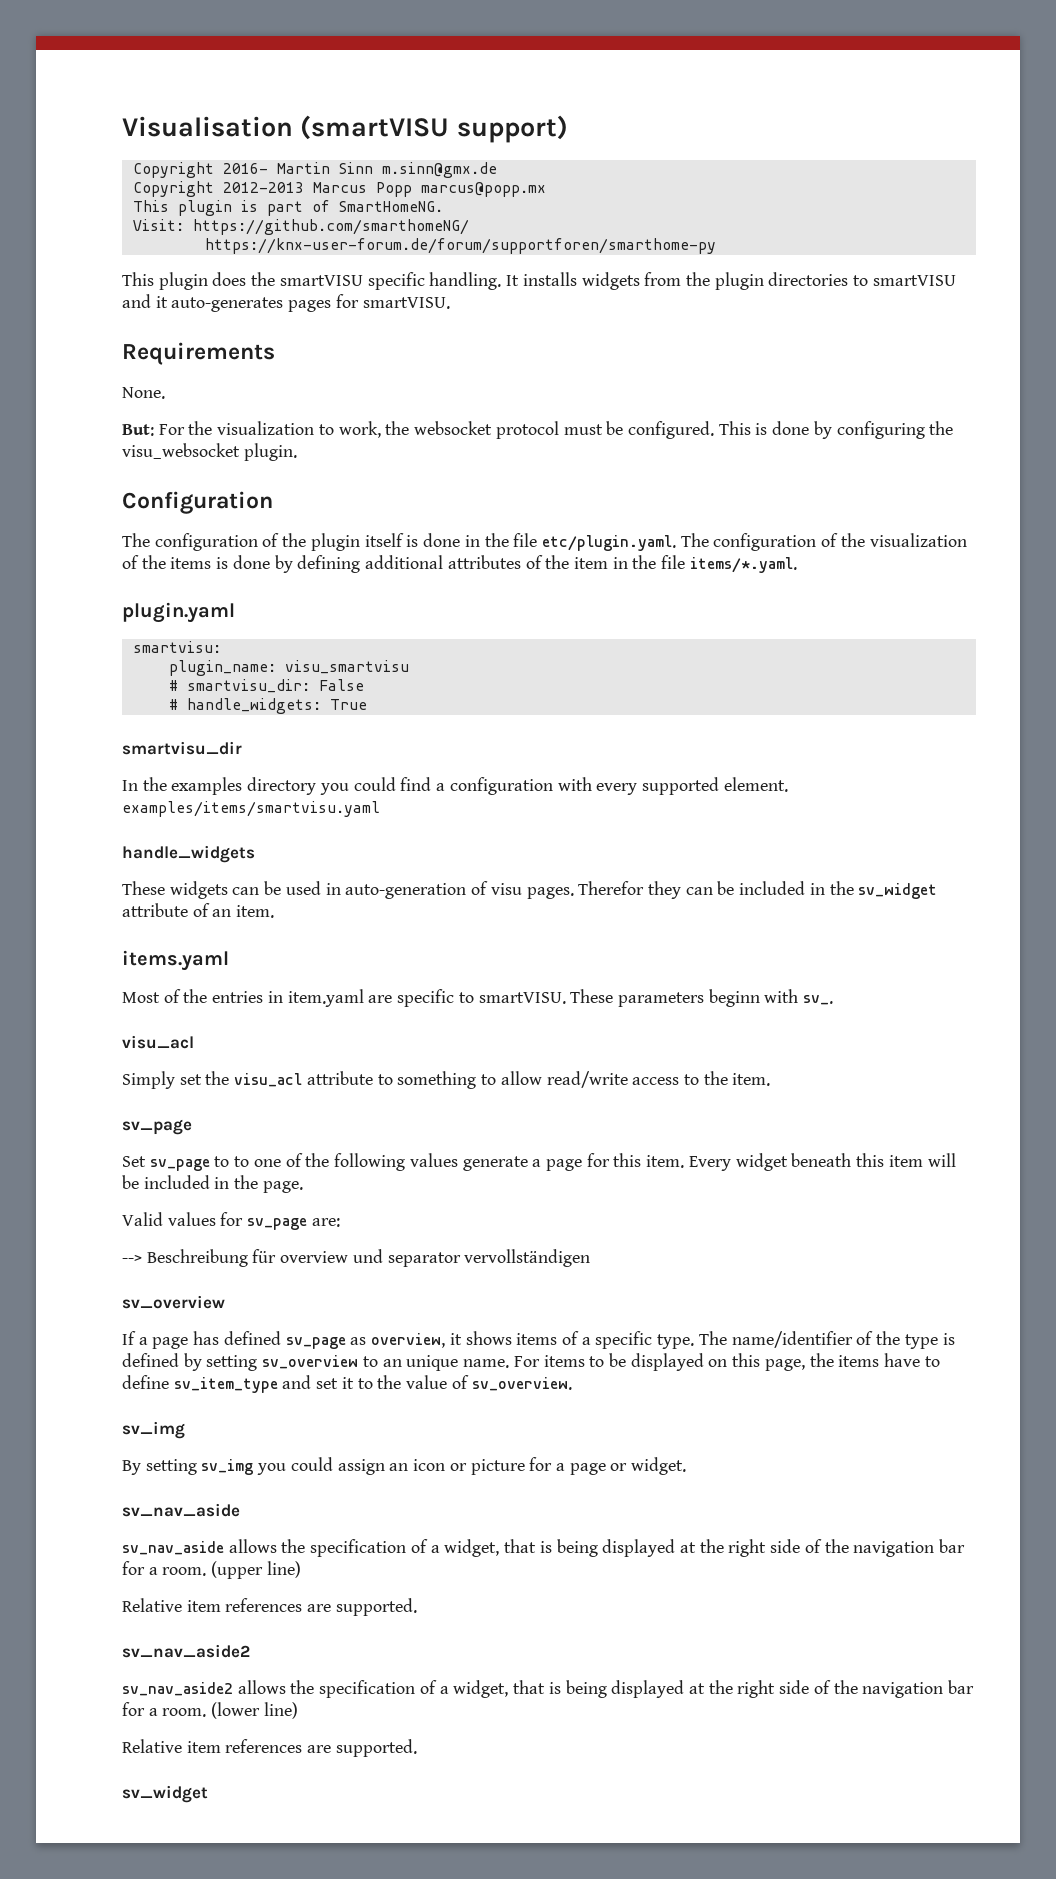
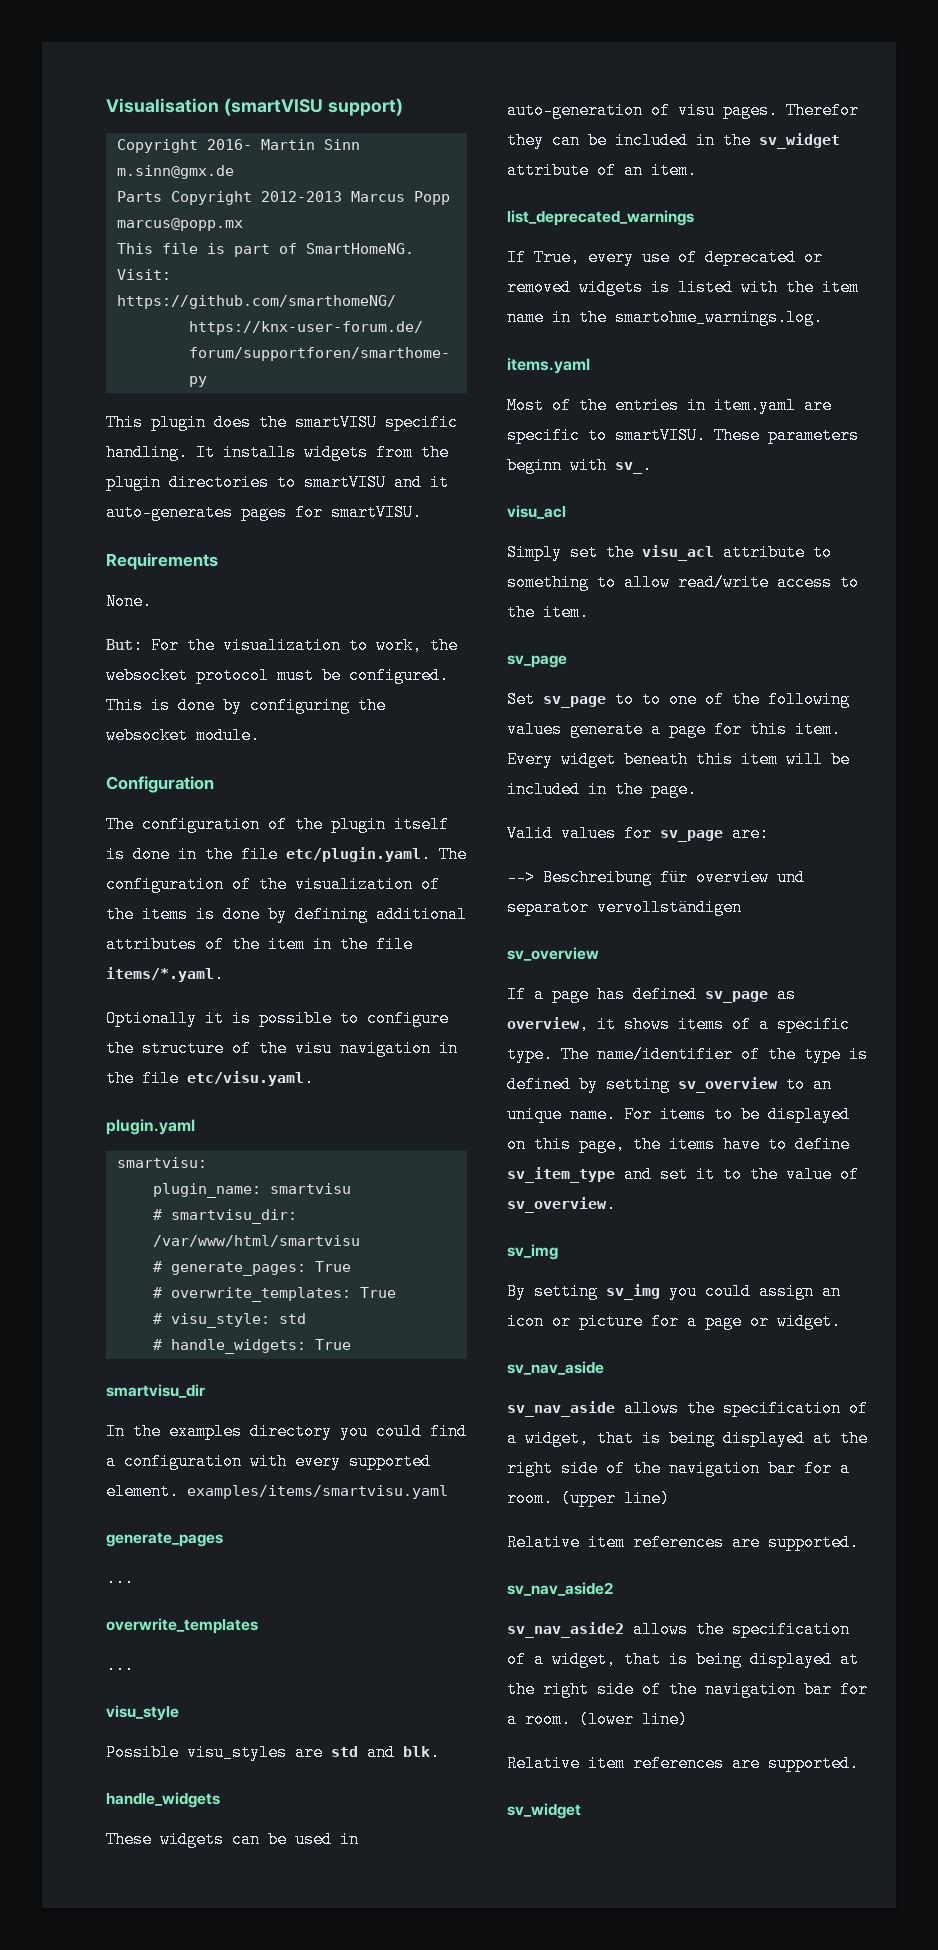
(497, 170) none -> [116,191,162,202] Parts
[177,200,232,216] plugin -> [161,243,198,254] file
[122,443,297,461] visu_websocket plugin. -> [106,727,260,744] websocket module.
(797, 565) none -> [106,1010,449,1027] [106,1040,458,1057] [106,1070,314,1087] // Optionally it is possible to configure the structure of the visu navigation in the file etc/visu.yaml.
[284,660,409,674] visu_smartvisu -> [269,1183,351,1194] smartvisu
[318,679,364,691] False -> [152,1235,360,1247] [152,1261,351,1276] [152,1287,396,1302] [152,1313,306,1328] /var/www/html/smartvisu // # generate_pages: True // # overwrite_templates: True // # visu_style: std
(380, 809) none -> [106,1532,223,1547] [106,1570,134,1587] [106,1618,258,1634] [106,1657,134,1674] [106,1705,179,1721] [106,1744,440,1761] // generate_pages // ... // overwrite_templates // ... // visu_style // Possible visu_styles are std and blk.
(275, 911) none -> [507,210,694,226] [507,249,823,266] [507,279,859,296] [507,309,823,326] // list_deprecated_warnings // If True, every use of deprecated or removed widgets is listed with the item name in the smartohme_warnings.log.

